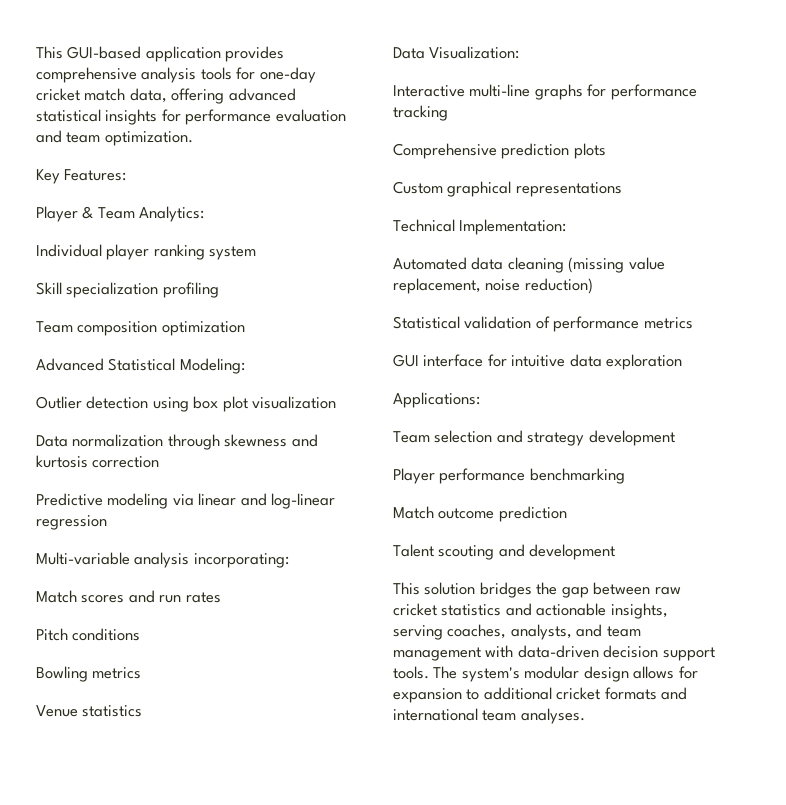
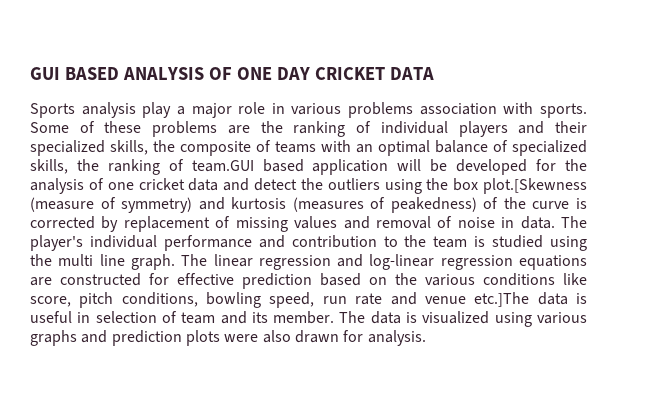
[36,46,285,62] [36,67,316,83] [36,88,296,104] [36,109,346,125] [36,130,193,146] [36,169,127,184] [36,206,205,222] [36,244,257,260] [36,282,219,298] [36,321,245,336] [36,358,245,374] [36,396,337,412] [36,434,318,450] [36,455,160,468] [36,493,336,509] [36,515,107,530] [36,552,289,568] [36,590,221,603] [36,628,141,641] [36,666,142,682] [36,705,143,717] [393,46,520,59] [393,84,697,100] [393,105,448,121] [393,143,606,159] [393,181,622,197] [393,219,567,235] [393,257,665,273] [393,278,593,294] [393,316,693,332] [393,354,683,370] [393,392,480,408] [393,430,675,446] [393,468,625,484] [393,506,567,522] [393,544,616,560] [393,582,681,598] [393,603,668,619] [393,624,641,640] [393,645,715,661] [393,666,698,682] [393,687,688,703] [393,708,585,724] This GUI-based application provides comprehensive analysis tools for one-day cricket match data, offering advanced statistical insights for performance evaluation and team optimization. // Key Features: // Player & Team Analytics: // Individual player ranking system // Skill specialization profiling // Team composition optimization // Advanced Statistical Modeling: // Outlier detection using box plot visualization // Data normalization through skewness and kurtosis correction // Predictive modeling via linear and log-linear regression // Multi-variable analysis incorporating: // Match scores and run rates // Pitch conditions // Bowling metrics // Venue statistics // Data Visualization: // Interactive multi-line graphs for performance tracking // Comprehensive prediction plots // Custom graphical representations // Technical Implementation: // Automated data cleaning (missing value replacement, noise reduction) // Statistical validation of performance metrics // GUI interface for intuitive data exploration // Applications: // Team selection and strategy development // Player performance benchmarking // Match outcome prediction // Talent scouting and development // This solution bridges the gap between raw cricket statistics and actionable insights, serving coaches, analysts, and team management with data-driven decision support tools. The system's modular design allows for expansion to additional cricket formats and international team analyses. -> [30,67,434,80] [30,102,587,118] [30,121,588,137] [30,140,587,156] [30,159,588,175] [30,178,587,194] [30,197,587,213] [30,216,588,232] [30,235,588,251] [30,254,588,270] [30,273,587,289] [30,292,588,308] [30,311,588,327] [30,330,426,346] GUI BASED ANALYSIS OF ONE DAY CRICKET DATA // Sports analysis play a major role in various problems association with sports. Some of these problems are the ranking of individual players and their specialized skills, the composite of teams with an optimal balance of specialized skills, the ranking of team.GUI based application will be developed for the analysis of one cricket data and detect the outliers using the box plot.[Skewness (measure of symmetry) and kurtosis (measures of peakedness) of the curve is corrected by replacement of missing values and removal of noise in data. The player's individual performance and contribution to the team is studied using the multi line graph. The linear regression and log-linear regression equations are constructed for effective prediction based on the various conditions like score, pitch conditions, bowling speed, run rate and venue etc.]The data is useful in selection of team and its member. The data is visualized using various graphs and prediction plots were also drawn for analysis.

